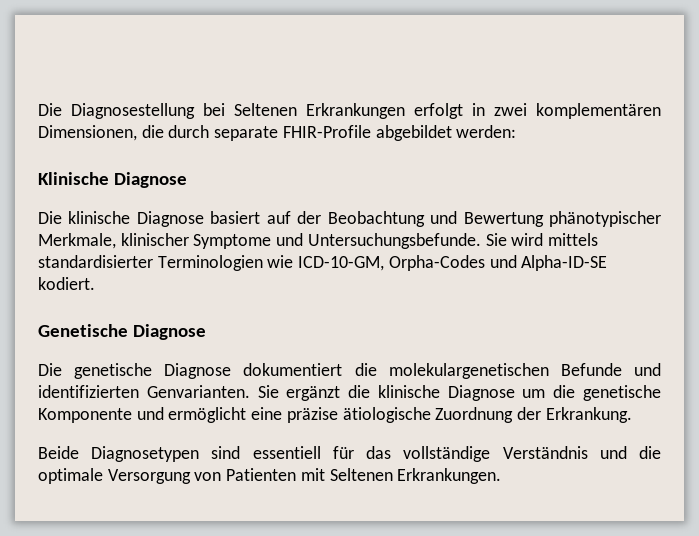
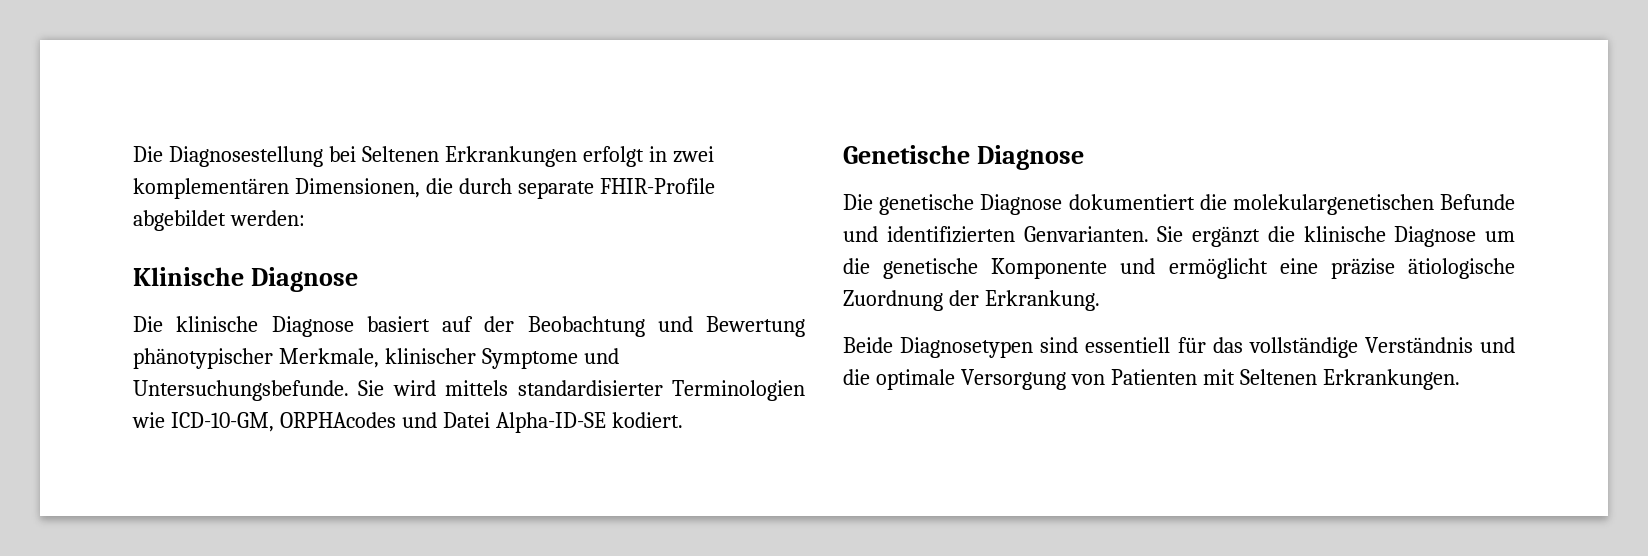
[388,255,517,271] Orpha-Codes und -> [279,412,490,428] ORPHAcodes und Datei

